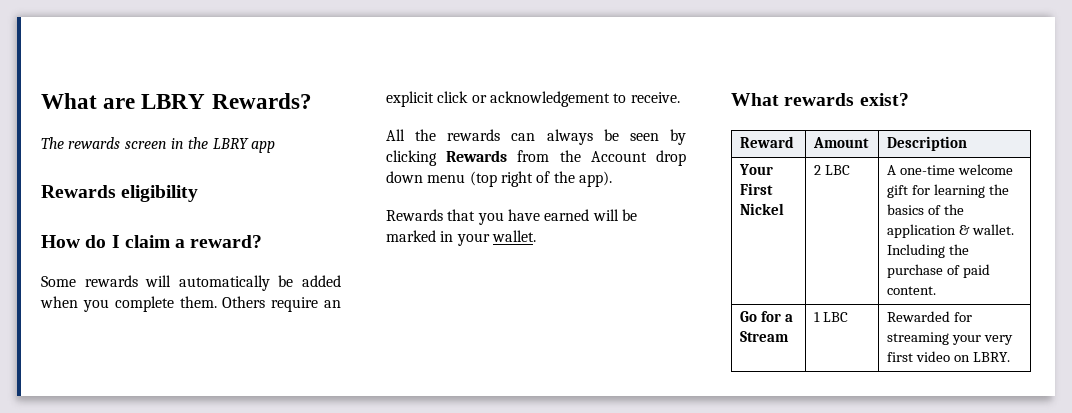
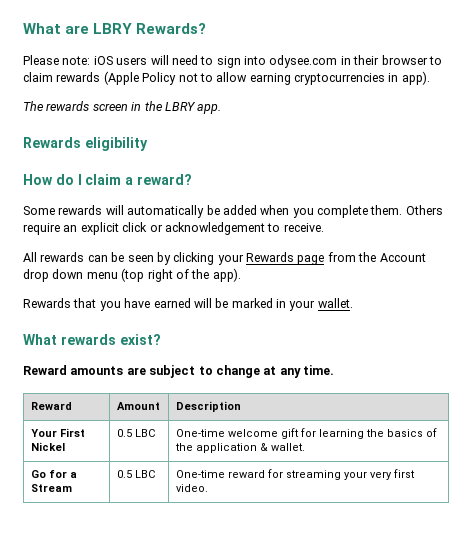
(312, 101) none -> [23,55,442,68] [23,71,430,85] // Please note: iOS users will need to sign into odysee.com in their browser to claim rewards (Apple Policy not to allow earning cryptocurrencies in app).
[250,141,275,153] app -> [197,104,222,114] app.
[415,129,437,141] the -> (37, 257) none
[546,129,593,145] always -> (108, 258) none
[446,150,508,162] Rewards -> [217,252,325,265] your Rewards page
(909, 99) none -> [23,365,334,378] // Reward amounts are subject to change at any time.
[814,165,851,175] [887,165,956,175] 2 LBC | A one-time -> [116,429,155,437] [175,429,225,437] 0.5 LBC | One-time
[887,244,970,258] [887,264,991,278] [887,286,937,295] Including the purchase of paid content. -> (305, 447) none
[814,312,849,322] [887,311,951,322] 1 LBC | Rewarded -> [116,470,155,478] [175,470,265,478] 0.5 LBC | One-time reward
[916,351,1011,362] video on LBRY. -> [175,484,208,492] video.

